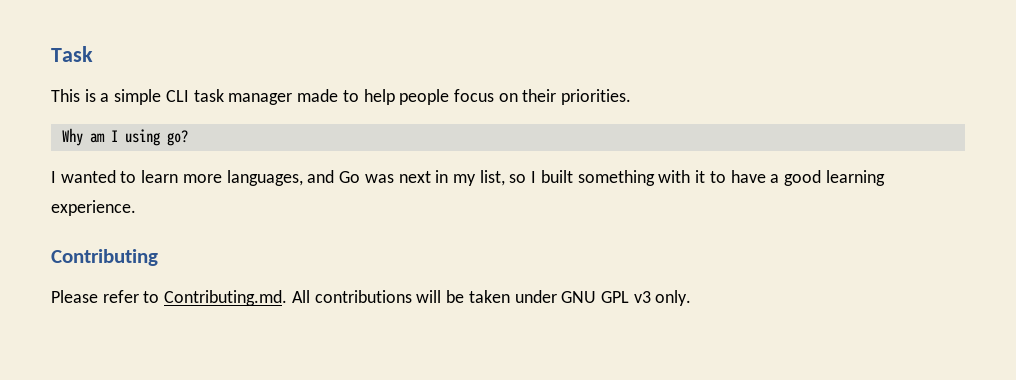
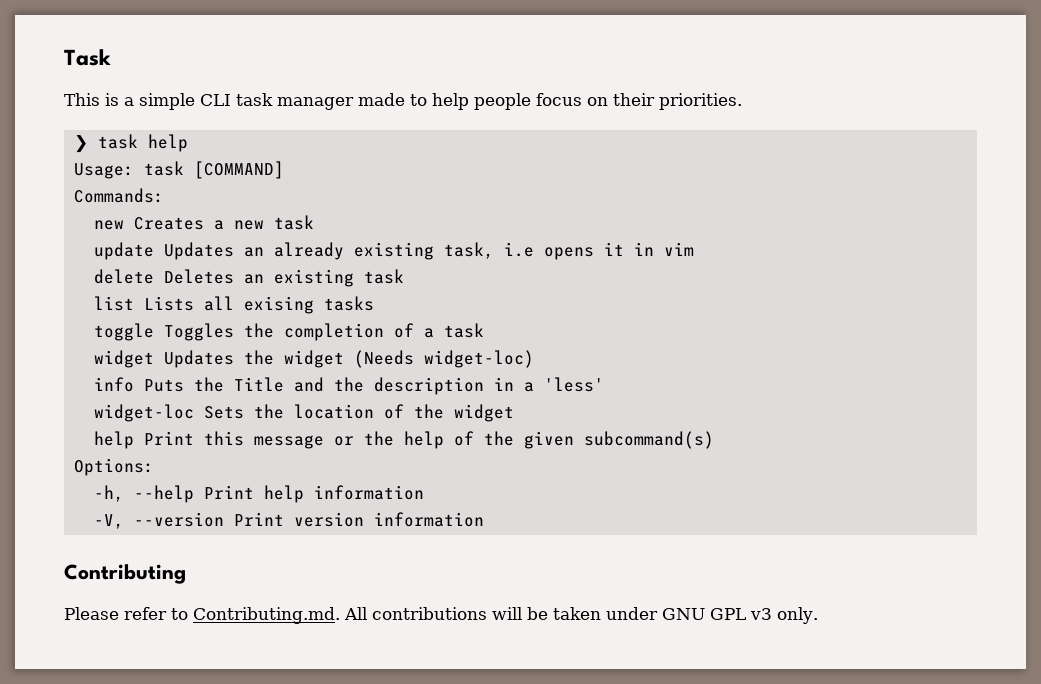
[61,128,188,146] [51,170,885,186] [51,200,136,216] Why am I using go? // I wanted to learn more languages, and Go was next in my list, so I built something with it to have a good learning experience. -> [73,134,188,153] [73,161,284,179] [73,188,164,203] [93,215,314,230] [93,242,694,260] [93,269,404,287] [93,296,374,314] [93,323,484,341] [93,350,534,368] [93,377,604,395] [93,404,514,422] [93,431,714,449] [73,458,154,476] [93,485,424,503] [93,512,484,529] ❯ task help // Usage: task [COMMAND] // Commands: // new Creates a new task // update Updates an already existing task, i.e opens it in vim // delete Deletes an existing task // list Lists all exising tasks // toggle Toggles the completion of a task // widget Updates the widget (Needs widget-loc) // info Puts the Title and the description in a 'less' // widget-loc Sets the location of the widget // help Print this message or the help of the given subcommand(s) // Options: // -h, --help Print help information // -V, --version Print version information

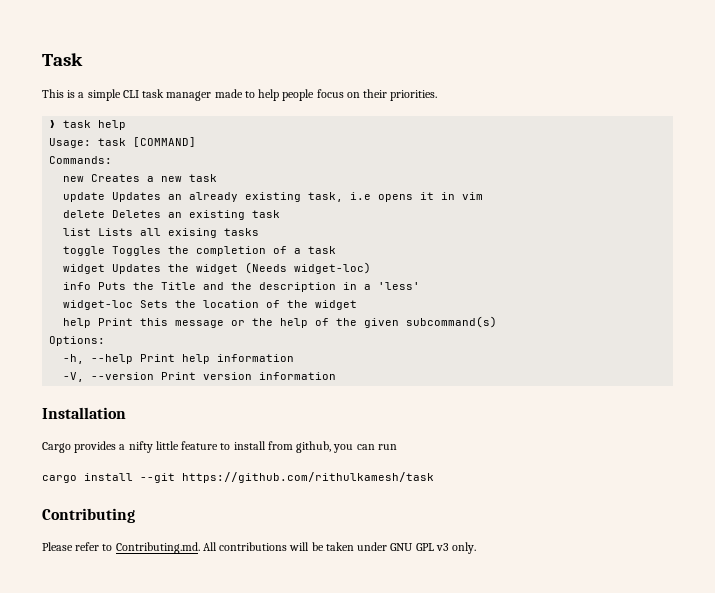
(484, 519) none -> [42,407,126,419] [42,441,397,453] [42,472,434,483] // Installation // Cargo provides a nifty little feature to install from github, you can run // cargo install --git https://github.com/rithulkamesh/task

